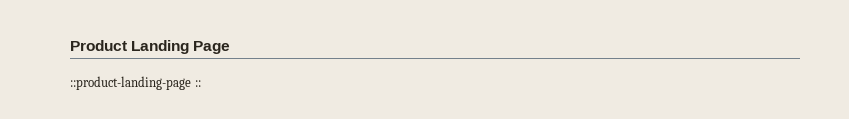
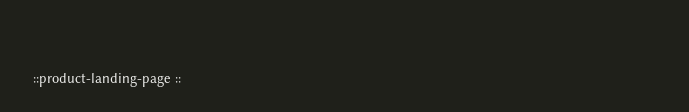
[70,40,231,54] Product Landing Page // -> (33, 80) none

